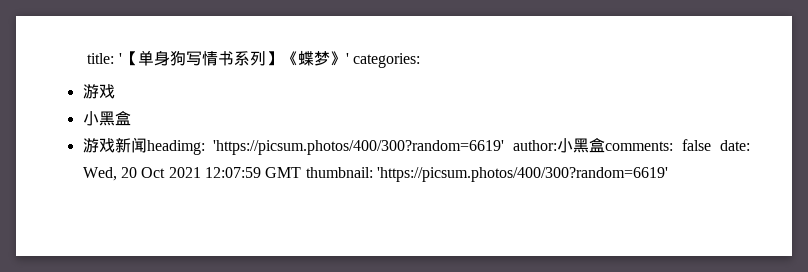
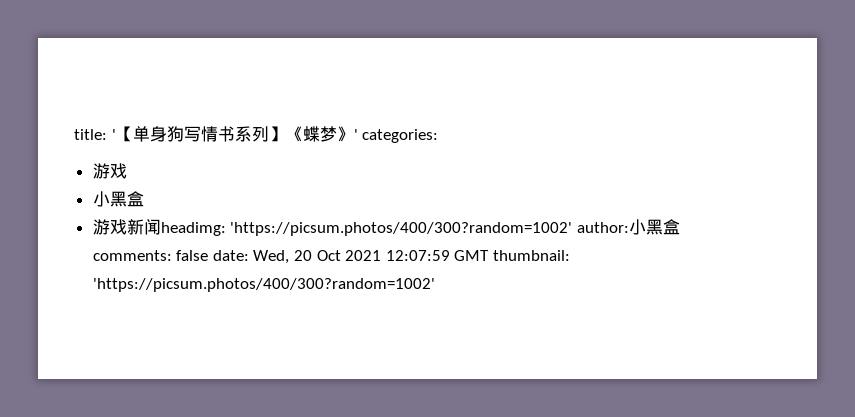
[213,140,505,155] 'https://picsum.photos/400/300?random=6619' -> [230,222,573,236] 'https://picsum.photos/400/300?random=1002'
[376,167,668,182] 'https://picsum.photos/400/300?random=6619' -> [92,278,435,292] 'https://picsum.photos/400/300?random=1002'

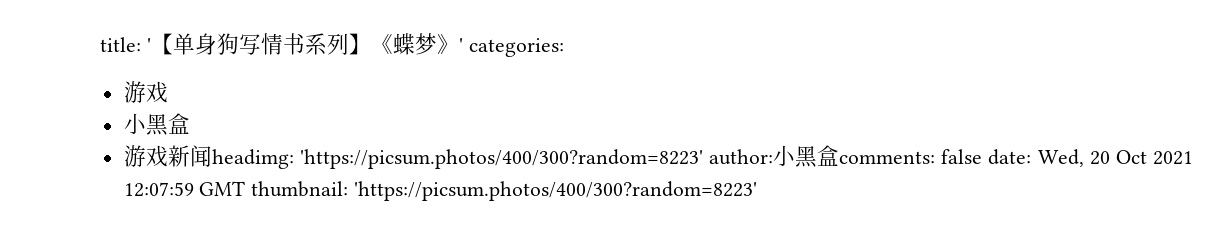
[230,222,573,236] 'https://picsum.photos/400/300?random=1002' -> [299,149,703,169] 'https://picsum.photos/400/300?random=8223'
[92,278,435,292] 'https://picsum.photos/400/300?random=1002' -> [354,181,758,201] 'https://picsum.photos/400/300?random=8223'

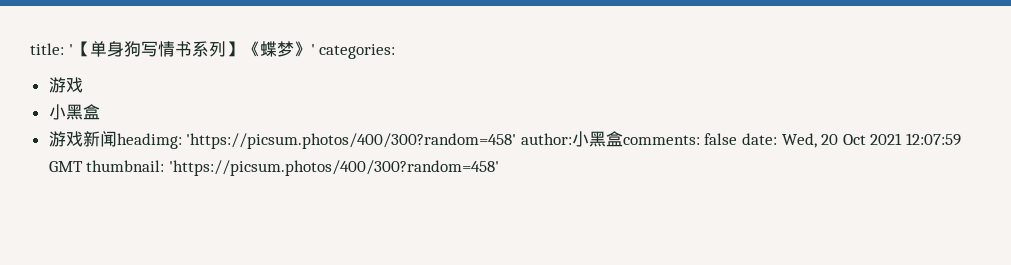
[299,149,703,169] 'https://picsum.photos/400/300?random=8223' -> [186,133,517,149] 'https://picsum.photos/400/300?random=458'
[354,181,758,201] 'https://picsum.photos/400/300?random=8223' -> [168,160,499,176] 'https://picsum.photos/400/300?random=458'

